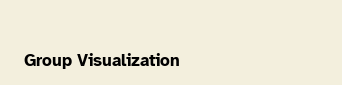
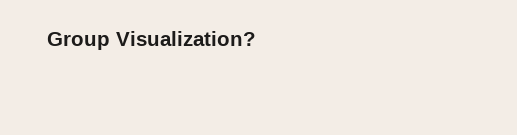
[77,53,180,66] Visualization -> [116,31,256,46] Visualization?

